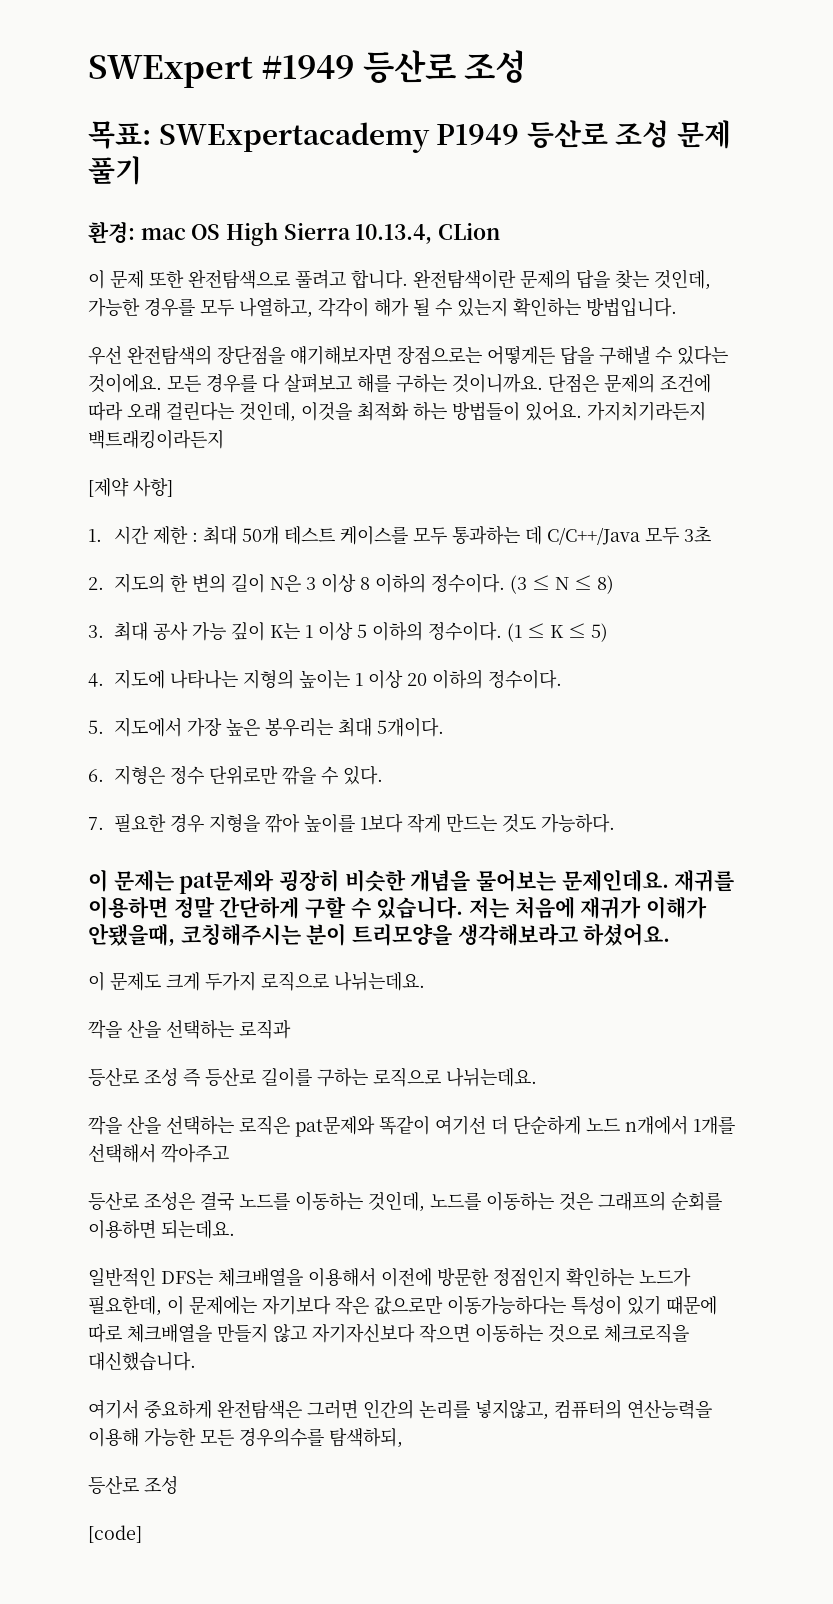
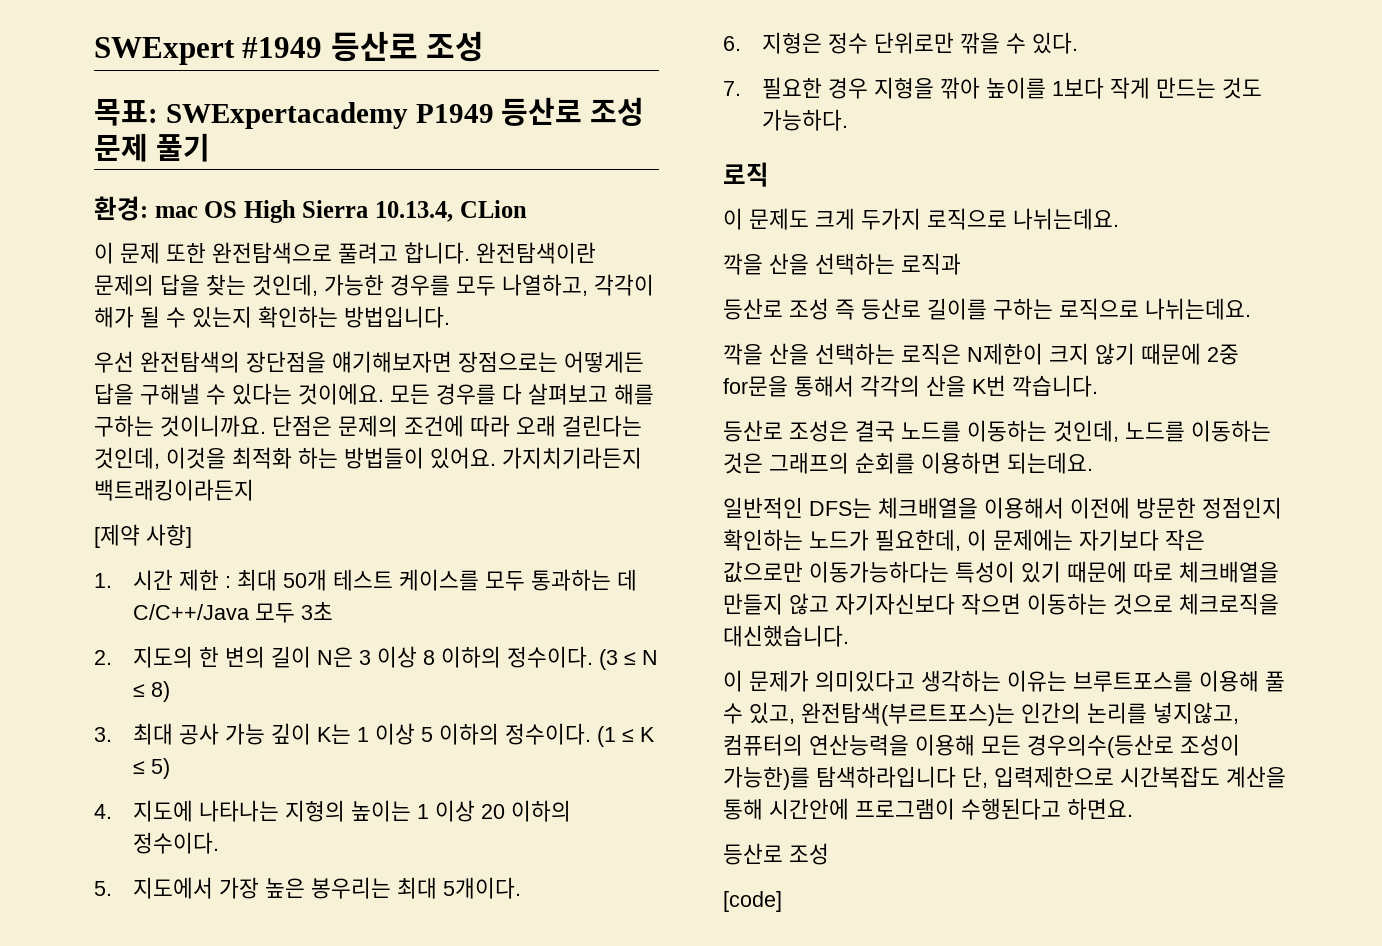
[88,869,735,894] [88,896,708,919] [88,923,671,946] 이 문제는 pat문제와 굉장히 비슷한 개념을 물어보는 문제인데요. 재귀를 이용하면 정말 간단하게 구할 수 있습니다. 저는 처음에 재귀가 이해가 안됐을때, 코칭해주시는 분이 트리모양을 생각해보라고 하셨어요. -> [723,162,769,187] 로직
[295,1115,735,1137] [88,1144,229,1163] pat문제와 똑같이 여기선 더 단순하게 노드 n개에서 1개를 선택해서 깍아주고 -> [967,343,1239,365] [723,375,1098,397] N제한이 크지 않기 때문에 2중 for문을 통해서 각각의 산을 K번 깍습니다.
[88,1400,358,1419] 여기서 중요하게 완전탐색은 그러면 -> [723,670,1285,692] [723,702,1015,726] 이 문제가 의미있다고 생각하는 이유는 브루트포스를 이용해 풀 수 있고, 완전탐색(부르트포스)는
[144,1427,403,1448] 가능한 모든 경우의수를 탐색하되, -> [981,734,1240,758] [723,766,1286,790] [723,798,1133,820] 모든 경우의수(등산로 조성이 가능한)를 탐색하라입니다 단, 입력제한으로 시간복잡도 계산을 통해 시간안에 프로그램이 수행된다고 하면요.

